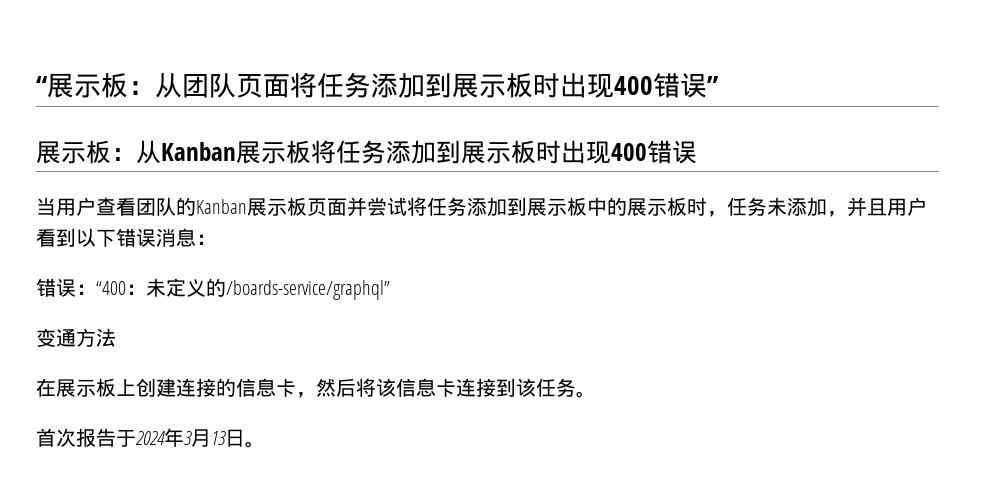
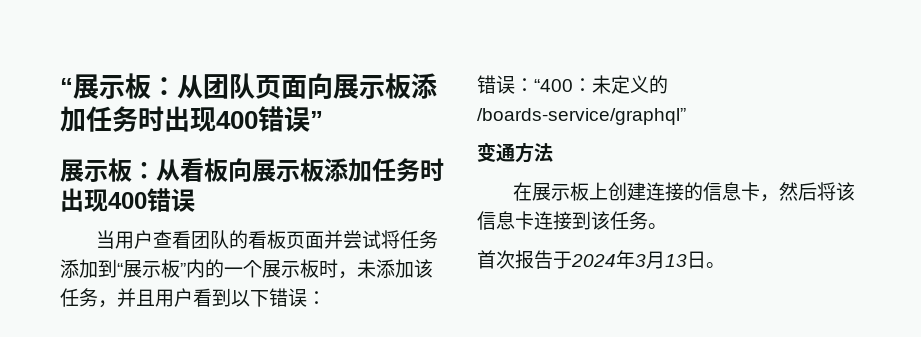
[290,72,533,98] 将任务添加到展示板 -> [307,73,437,99] [60,106,138,132] 向展示板添加任务
[161,140,536,164] Kanban展示板将任务添加到展示板 -> [180,158,420,182] 看板向展示板添加任务
[196,198,287,216] Kanban展示 -> [247,230,267,249] 看
[527,197,827,217] 展示板中的展示板时，任务未添加 -> [117,259,433,279] [60,288,98,307] “展示板”内的一个展示板时，未添加该任务
[156,228,196,247] 消息 -> (307, 297) none

